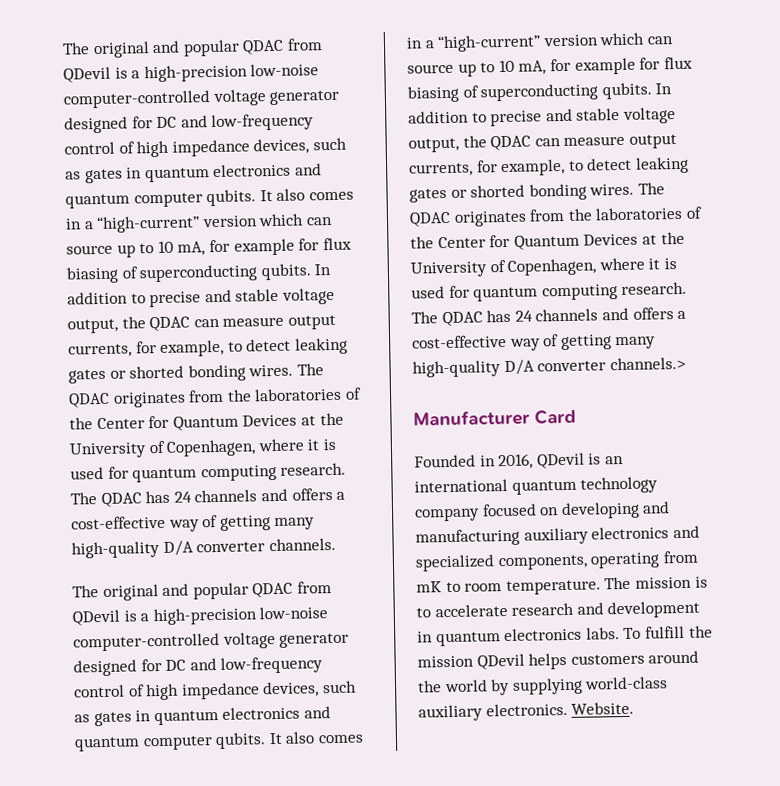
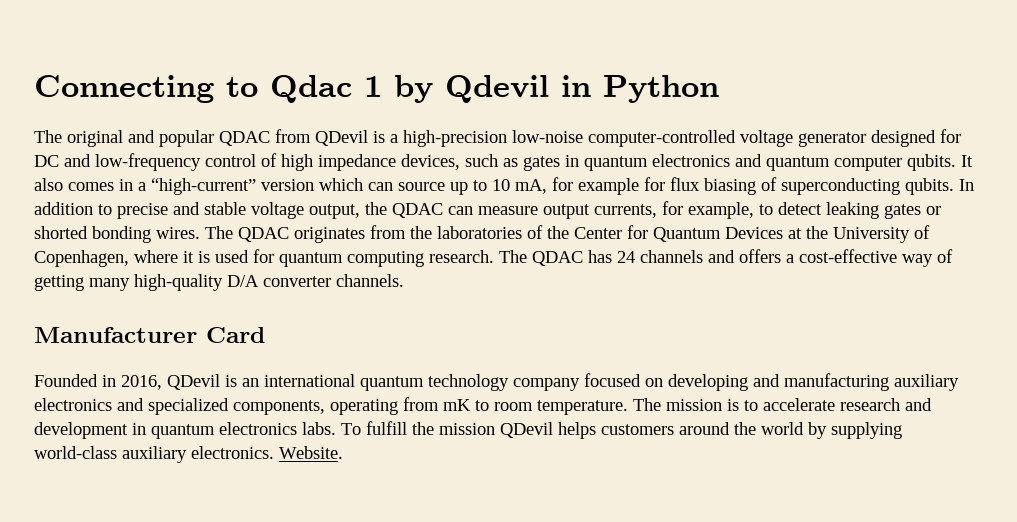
(62, 48) none -> [34,75,719,103] Connecting to Qdac 1 by Qdevil in Python //
[72,581,332,601] [72,606,329,626] [73,632,350,652] [73,656,324,677] [74,680,357,701] [74,706,331,727] [74,731,364,752] [406,32,674,53] [407,56,693,77] [407,82,673,103] [408,107,676,127] [408,134,677,153] [409,156,689,177] [409,182,665,203] [409,206,703,227] [410,231,685,250] [410,257,677,278] [411,281,688,302] [411,307,687,327] [412,334,657,351] [412,356,686,378] // The original and popular QDAC from QDevil is a high-precision low-noise computer-controlled voltage generator designed for DC and low-frequency control of high impedance devices, such as gates in quantum electronics and quantum computer qubits. It also comes in a “high-current” version which can source up to 10 mA, for example for flux biasing of superconducting qubits. In addition to precise and stable voltage output, the QDAC can measure output currents, for example, to detect leaking gates or shorted bonding wires. The QDAC originates from the laboratories of the Center for Quantum Devices at the University of Copenhagen, where it is used for quantum computing research. The QDAC has 24 channels and offers a cost-effective way of getting many high-quality D/A converter channels.> -> (404, 280) none

